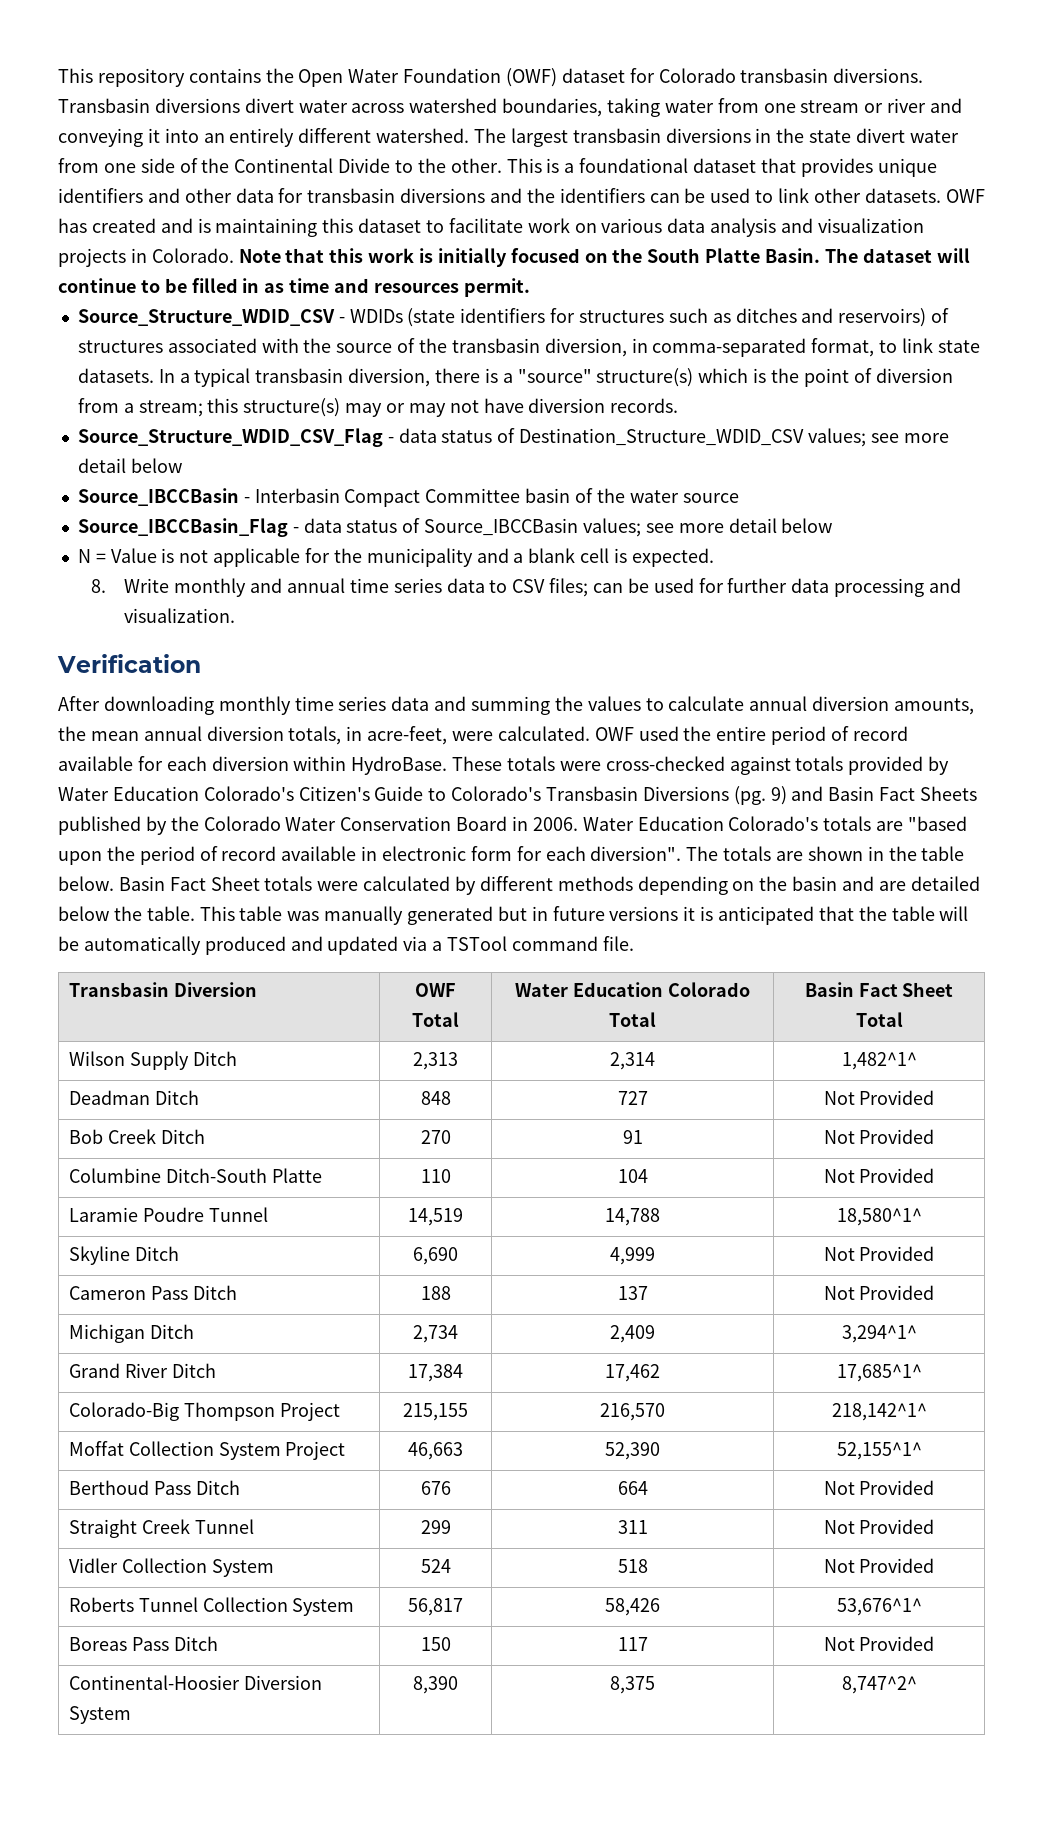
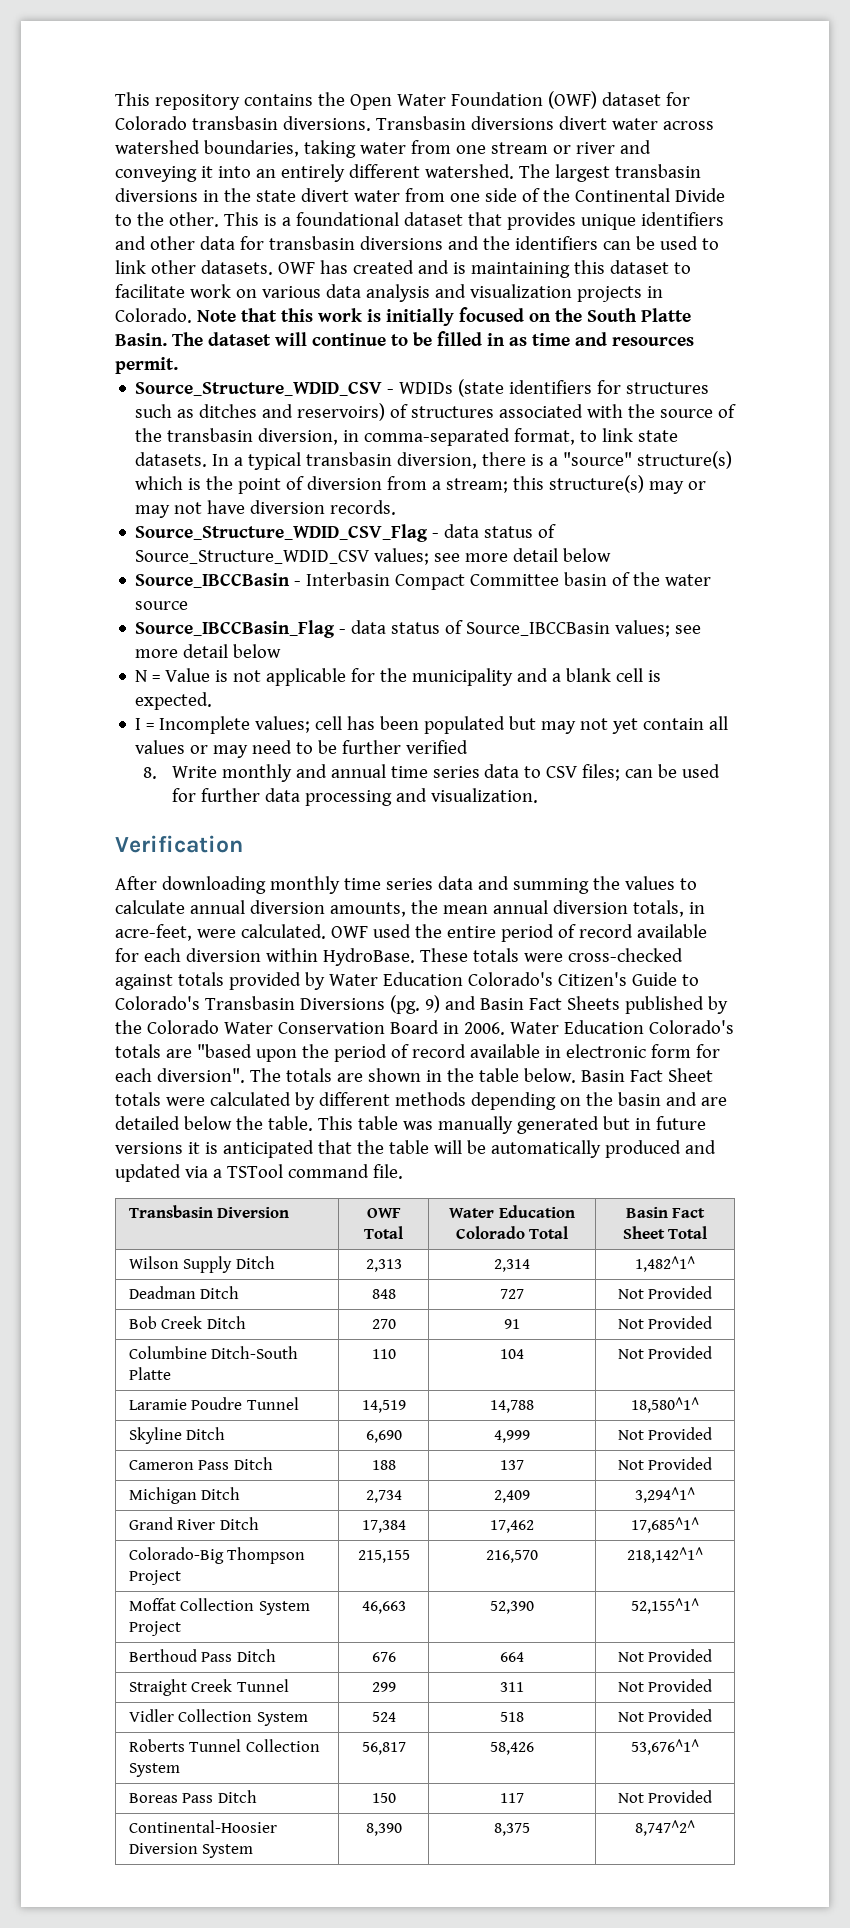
[519,428,805,446] Destination_Structure_WDID_CSV -> [135,550,371,564] Source_Structure_WDID_CSV
(714, 557) none -> [135,716,729,734] [135,740,469,758] // I = Incomplete values; cell has been populated but may not yet contain all values or may need to be further verified

